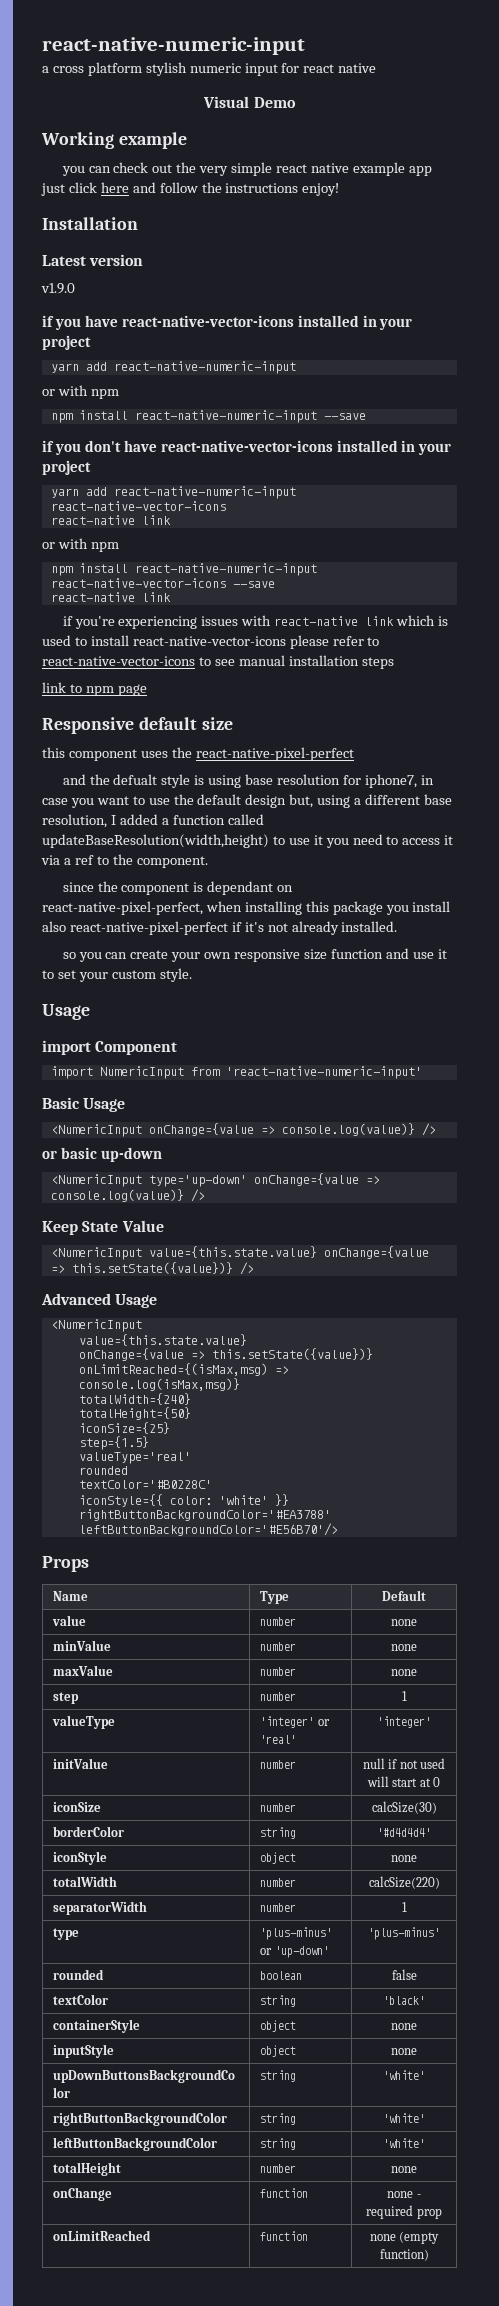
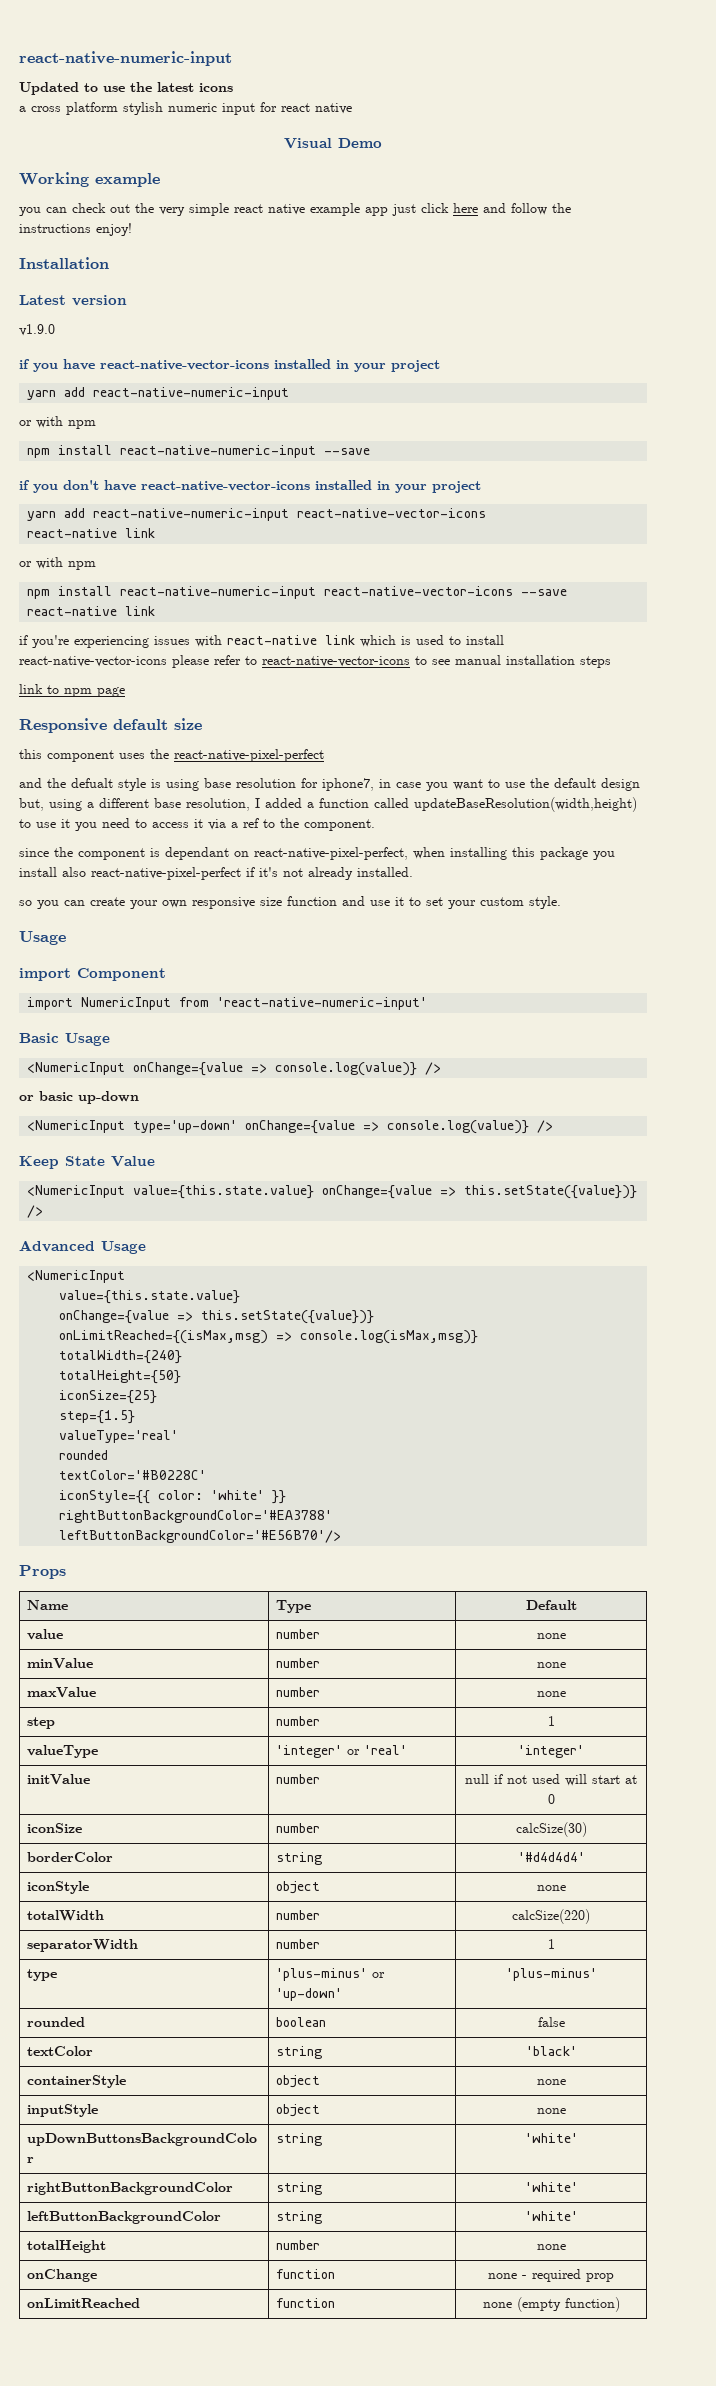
[42,37,305,55] react-native-numeric-input -> [19,51,232,66] [19,82,233,95] react-native-numeric-input // Updated to use the latest icons

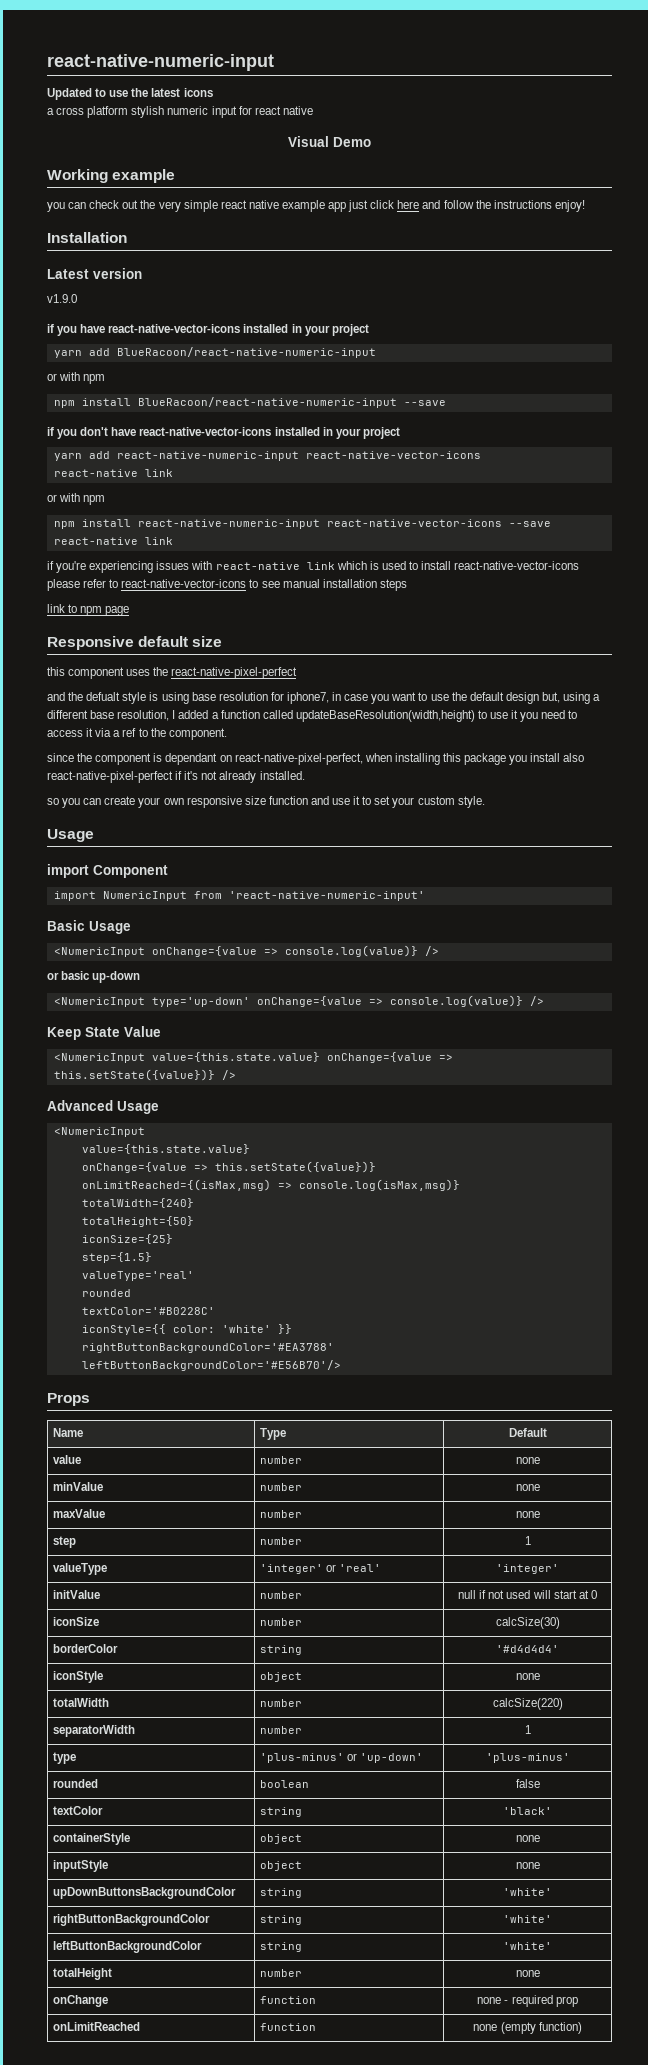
[93,387,290,400] [19,416,96,429] [27,445,317,458] react-native-numeric-input // or with npm // npm install react-native-numeric-input -> [116,347,376,358] [47,372,106,384] [53,397,397,408] BlueRacoon/react-native-numeric-input // or with npm // npm install BlueRacoon/react-native-numeric-input

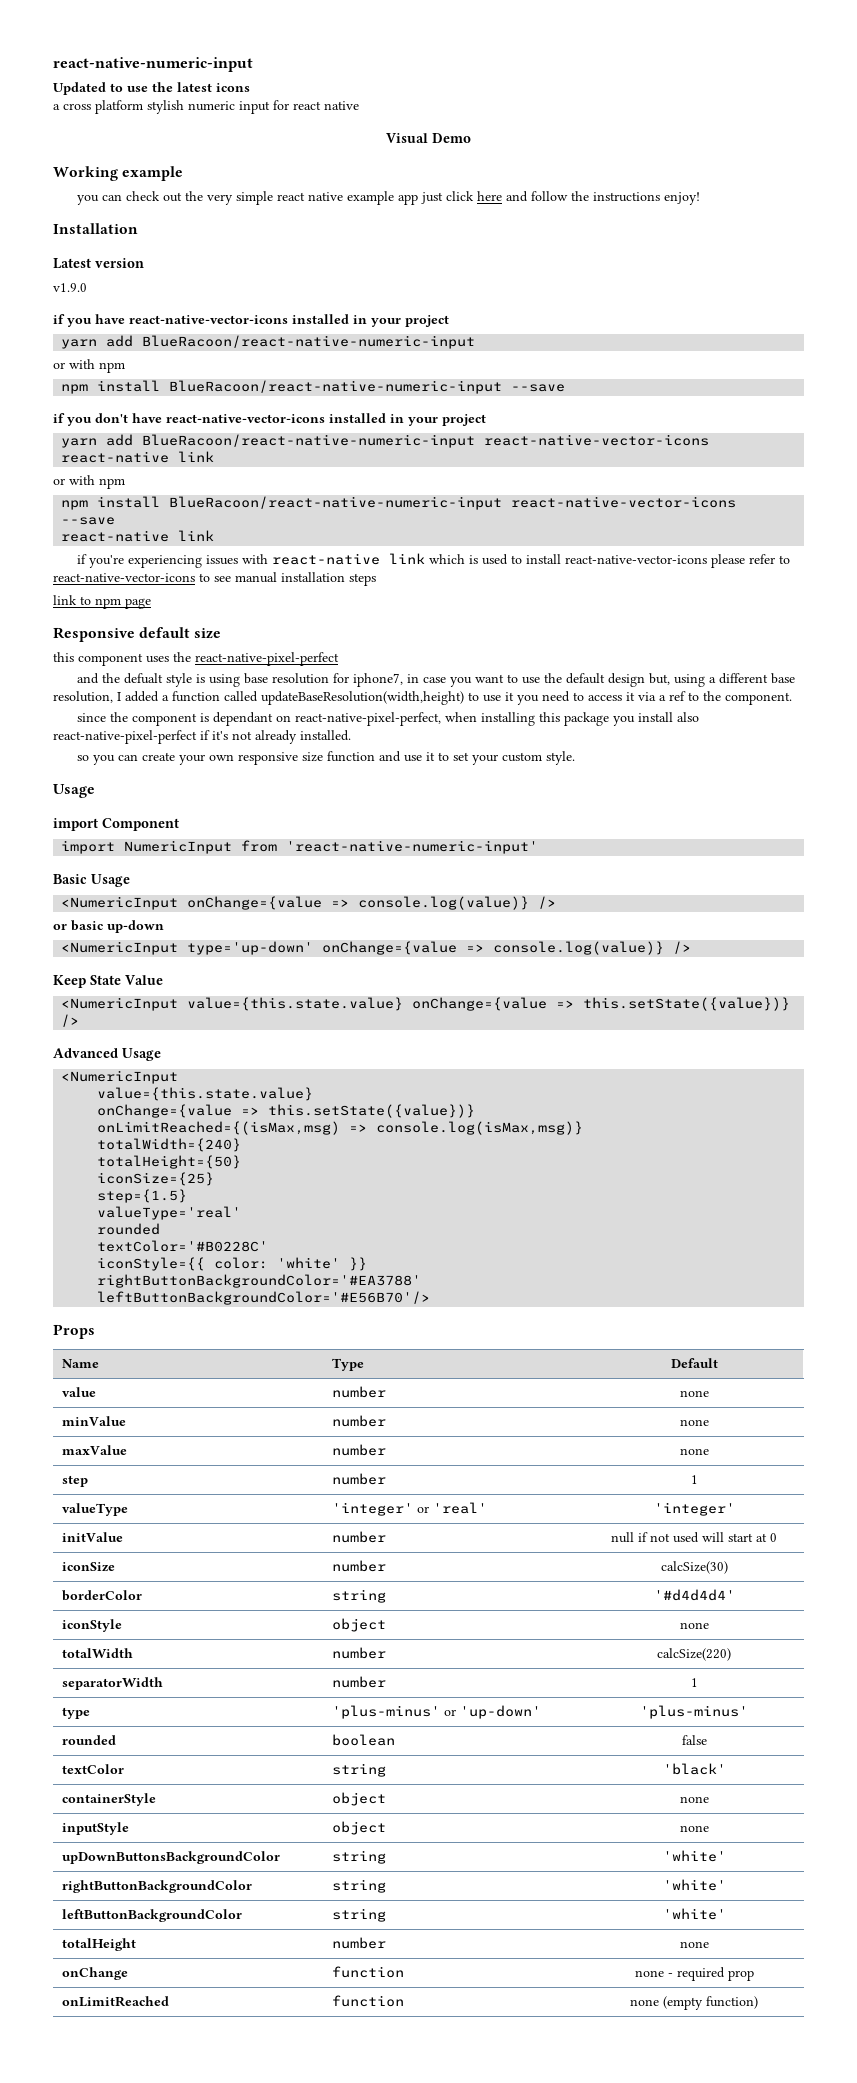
[116,451,299,461] react-native-numeric-input -> [142,434,476,448] BlueRacoon/react-native-numeric-input
[137,519,320,529] react-native-numeric-input -> [169,496,503,510] BlueRacoon/react-native-numeric-input

